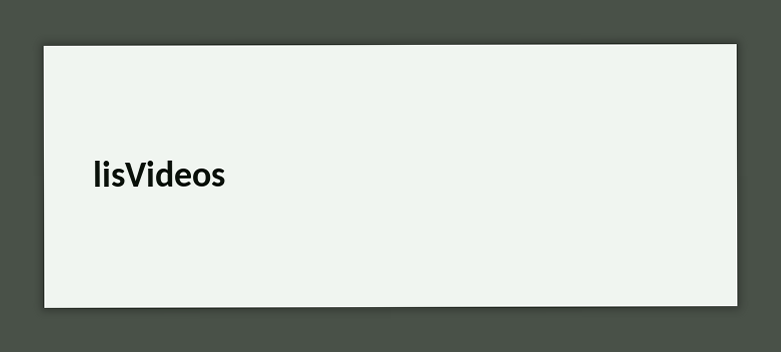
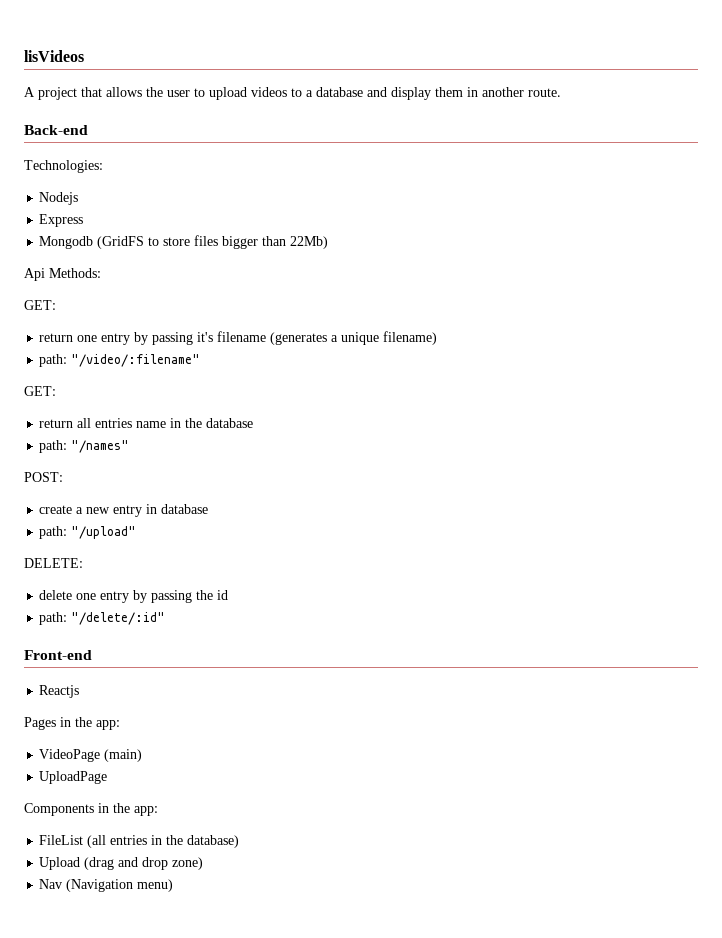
(226, 173) none -> [24,87,561,100] [24,125,88,135] [24,160,103,173] [39,192,79,205] [39,214,84,227] [39,235,329,249] [24,268,101,281] [24,300,56,310] [39,331,438,345] [39,354,201,367] [24,386,56,396] [39,418,254,428] [39,440,130,453] [24,472,63,482] [39,504,209,517] [39,526,137,539] [24,558,83,568] [39,590,229,603] [39,612,166,625] [24,650,92,660] [39,685,80,698] [24,717,120,730] [39,749,143,762] [39,771,108,784] [24,803,158,816] [39,835,240,848] [39,857,204,870] [39,879,174,892] // A project that allows the user to upload videos to a database and display them in another route. // Back-end // Technologies: // Nodejs // Express // Mongodb (GridFS to store files bigger than 22Mb) // Api Methods: // GET: // return one entry by passing it's filename (generates a unique filename) // path: "/video/:filename" // GET: // return all entries name in the database // path: "/names" // POST: // create a new entry in database // path: "/upload" // DELETE: // delete one entry by passing the id // path: "/delete/:id" // Front-end // Reactjs // Pages in the app: // VideoPage (main) // UploadPage // Components in the app: // FileList (all entries in the database) // Upload (drag and drop zone) // Nav (Navigation menu)

